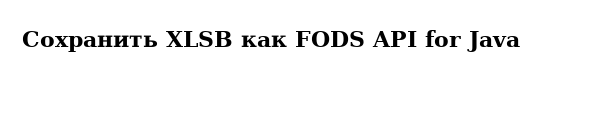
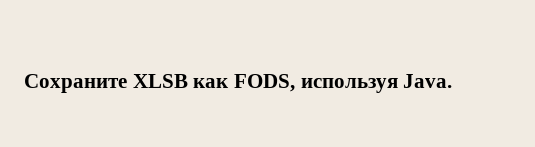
[22,31,158,52] Сохранить -> [24,74,127,93] Сохраните
[295,30,520,52] FODS API for Java -> [234,74,453,93] FODS, используя Java.

